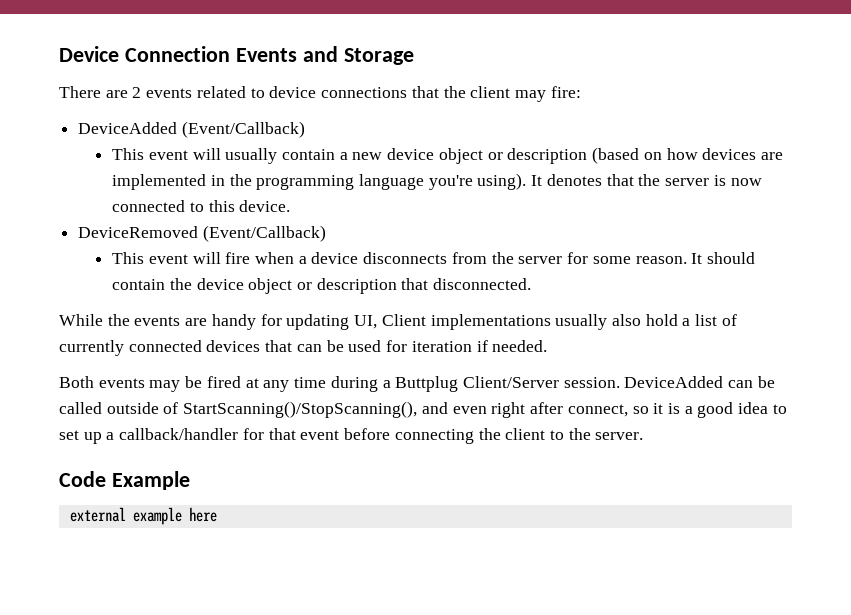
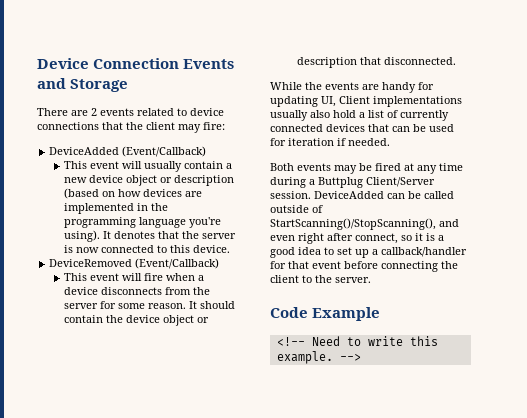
[69,507,217,525] external example here -> [276,336,438,346] [276,351,361,364] <!-- Need to write this example. -->

